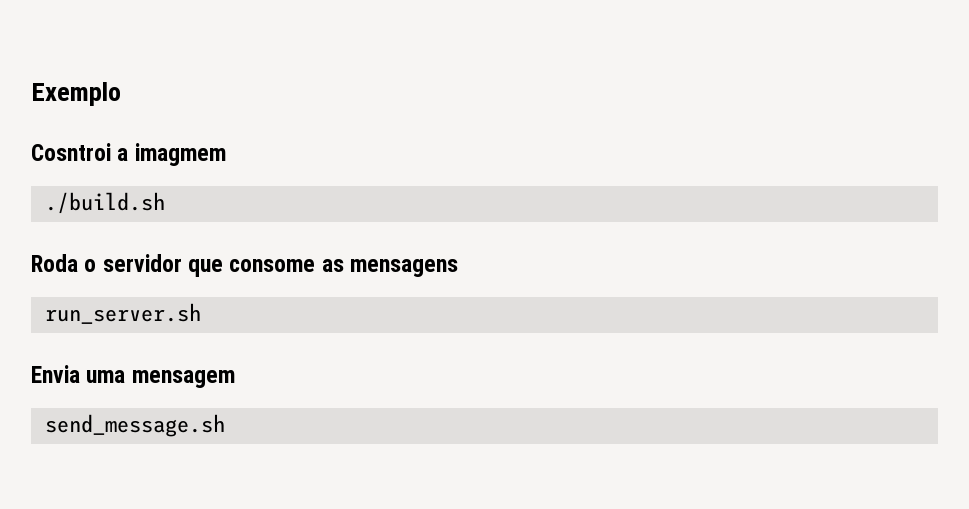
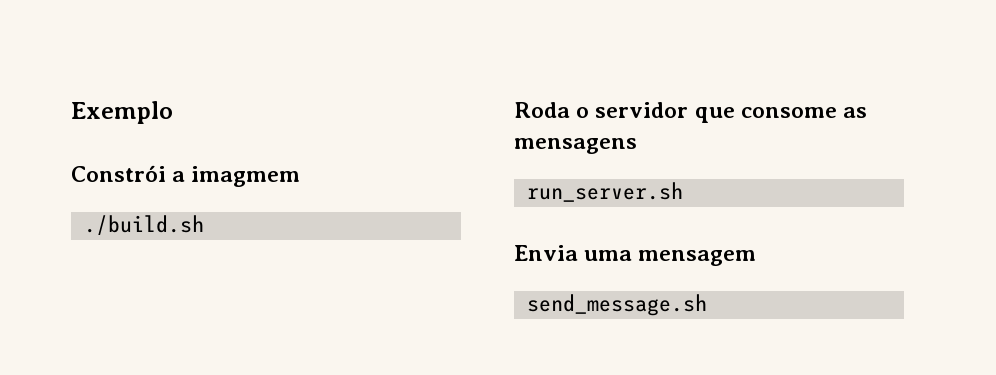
[31,143,111,161] Cosntroi -> [71,165,166,182] Constrói

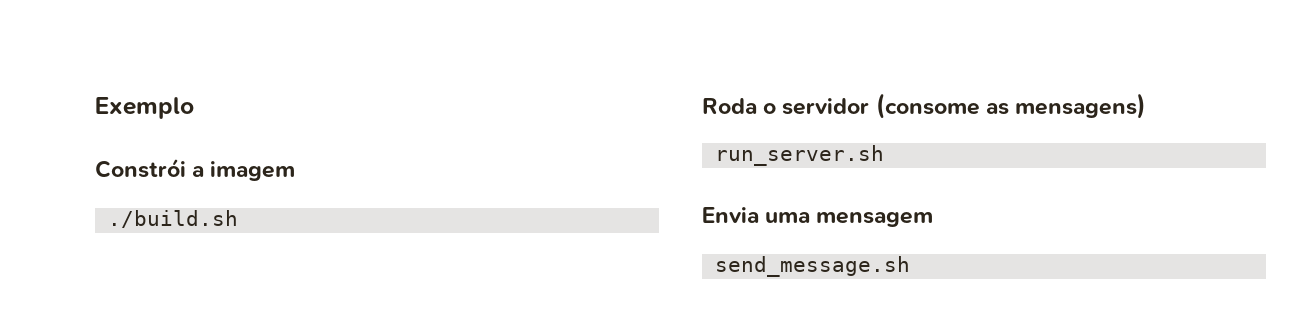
[191,166,301,187] imagmem -> [210,161,296,181] imagem
[694,107,868,123] [514,138,637,154] que consome as mensagens -> [875,93,1147,119] (consome as mensagens)

